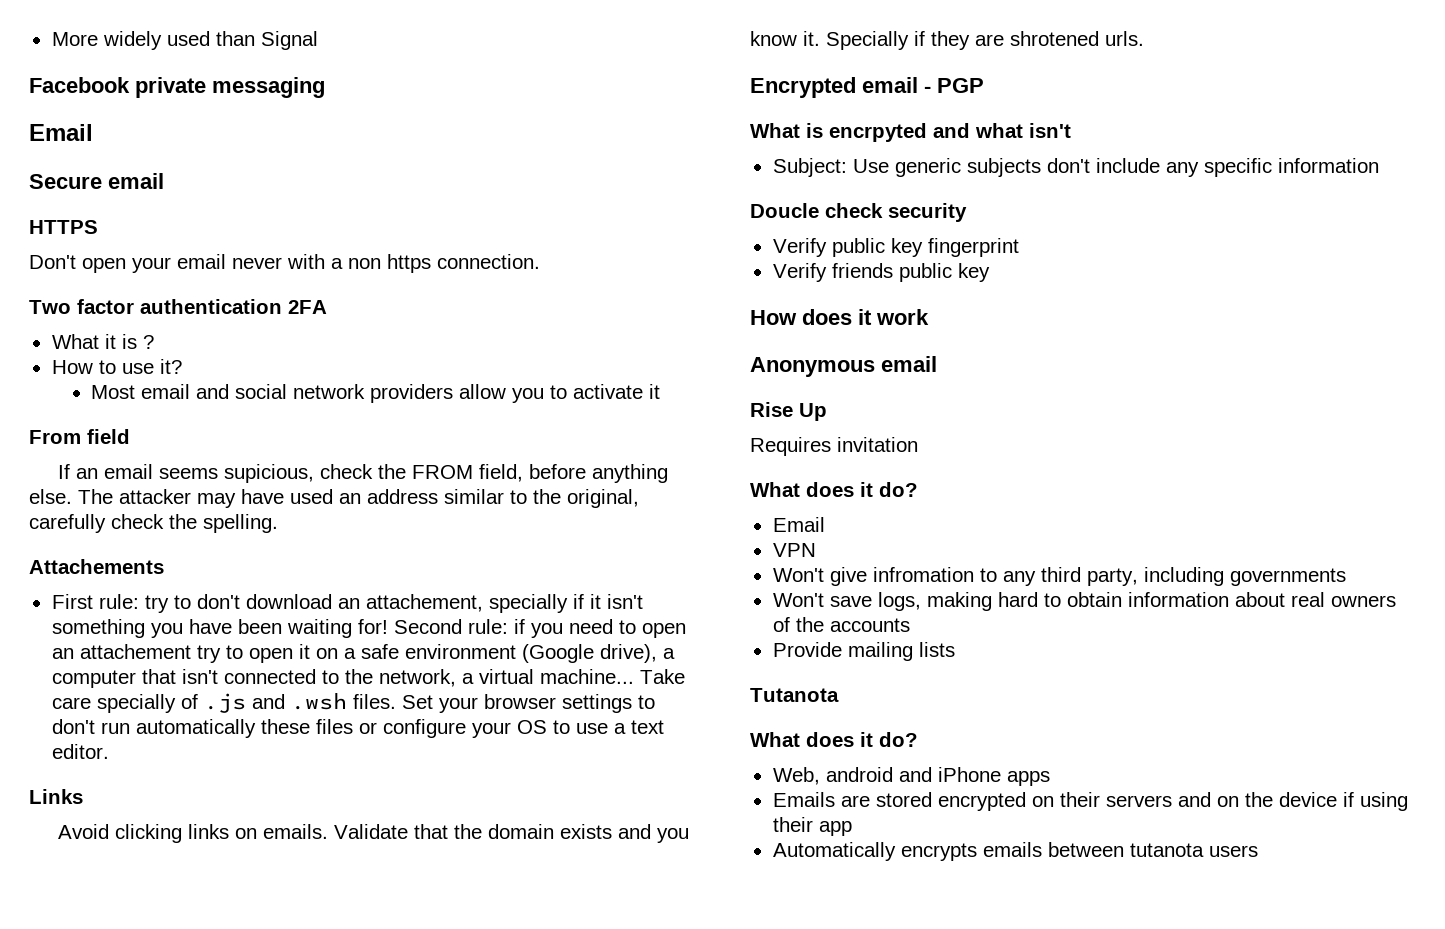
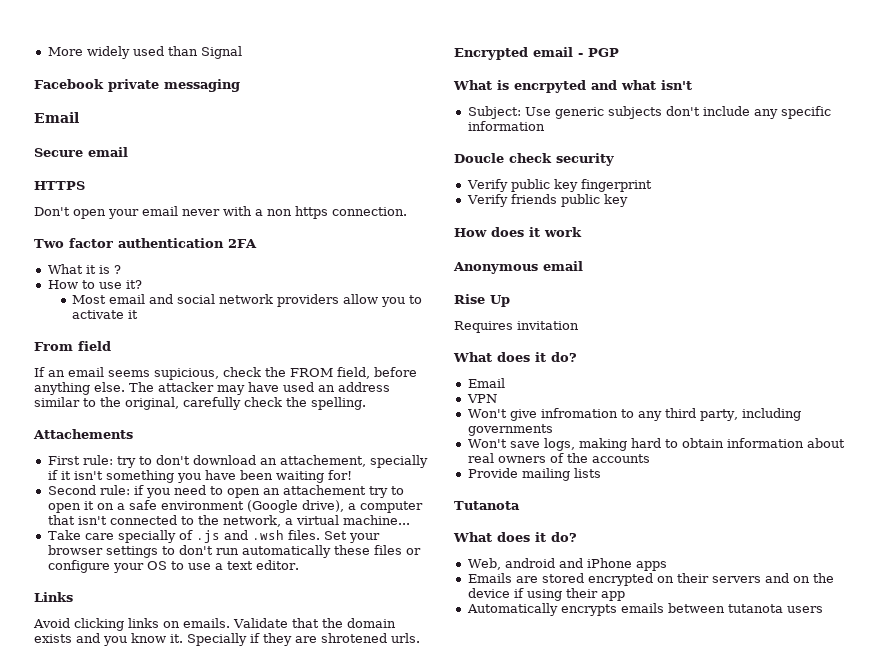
(388, 626) none -> (352, 475) //
(634, 676) none -> (410, 520) //

